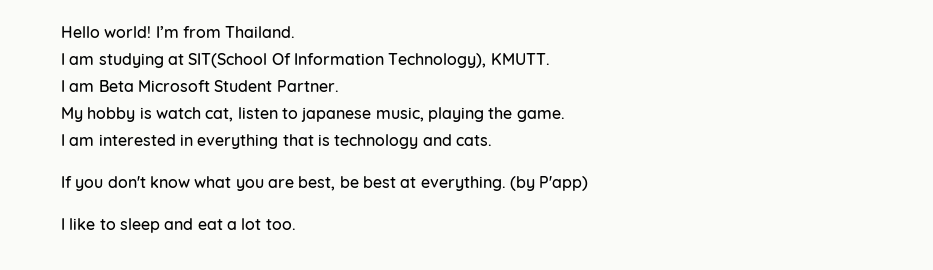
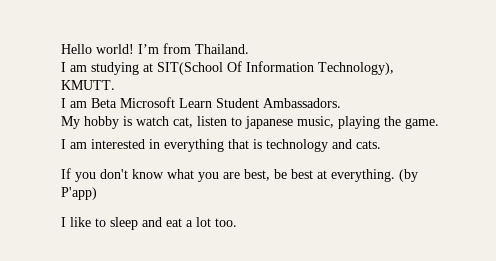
[214,80,339,92] Student Partner. -> [179,98,341,108] Learn Student Ambassadors.

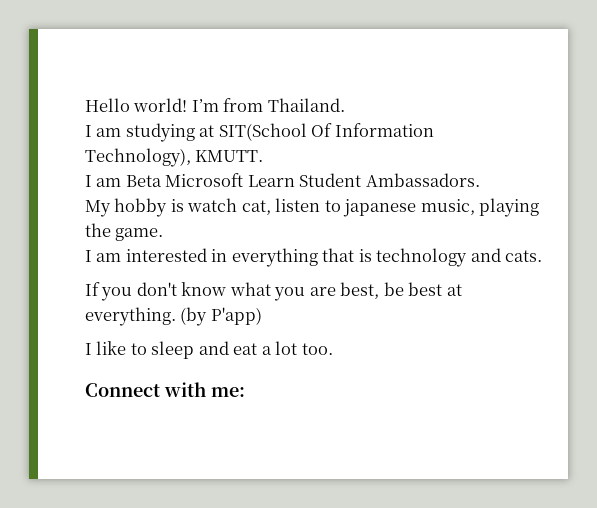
(237, 222) none -> [85,382,245,397] // Connect with me:

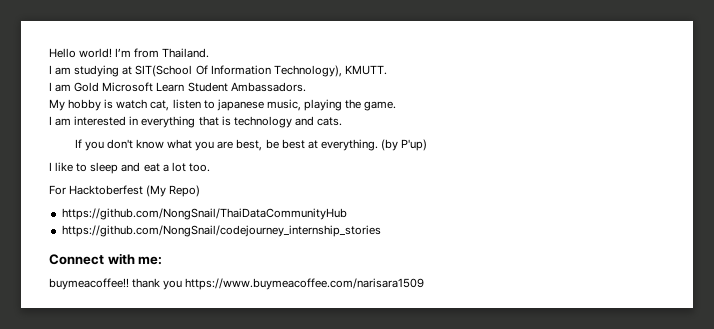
[125,175,162,187] Beta -> [74,82,100,92] Gold
[210,307,262,325] P'app) -> [401,139,428,151] P'up)
(333, 349) none -> [49,185,201,197] [61,208,347,220] [61,225,381,237] // For Hacktoberfest (My Repo) // https://github.com/NongSnail/ThaiDataCommunityHub // https://github.com/NongSnail/codejourney_internship_stories
(245, 392) none -> [49,278,425,290] // buymeacoffee!! thank you https://www.buymeacoffee.com/narisara1509

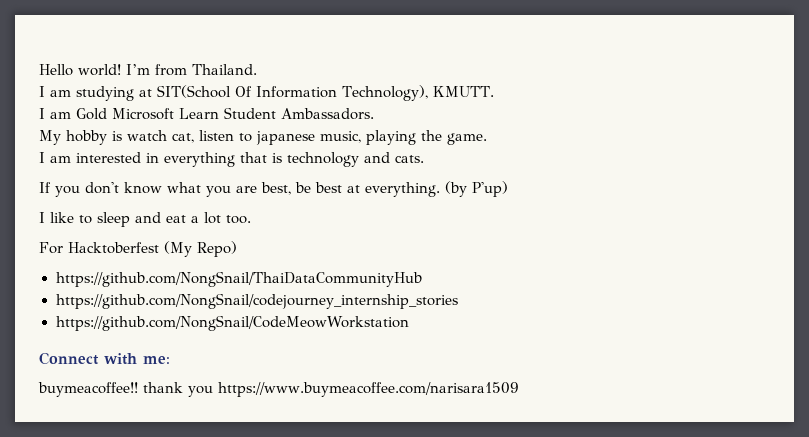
(381, 231) none -> [55,315,410,331] // https://github.com/NongSnail/CodeMeowWorkstation

